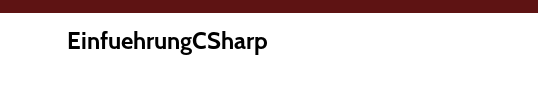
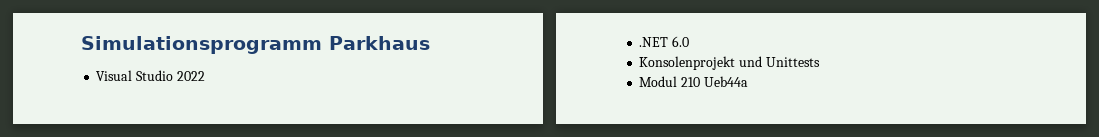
[67,31,268,55] EinfuehrungCSharp -> [81,36,430,54] [96,70,205,81] [639,36,690,47] [639,56,820,70] [639,76,748,87] Simulationsprogramm Parkhaus // Visual Studio 2022 // .NET 6.0 // Konsolenprojekt und Unittests // Modul 210 Ueb44a

